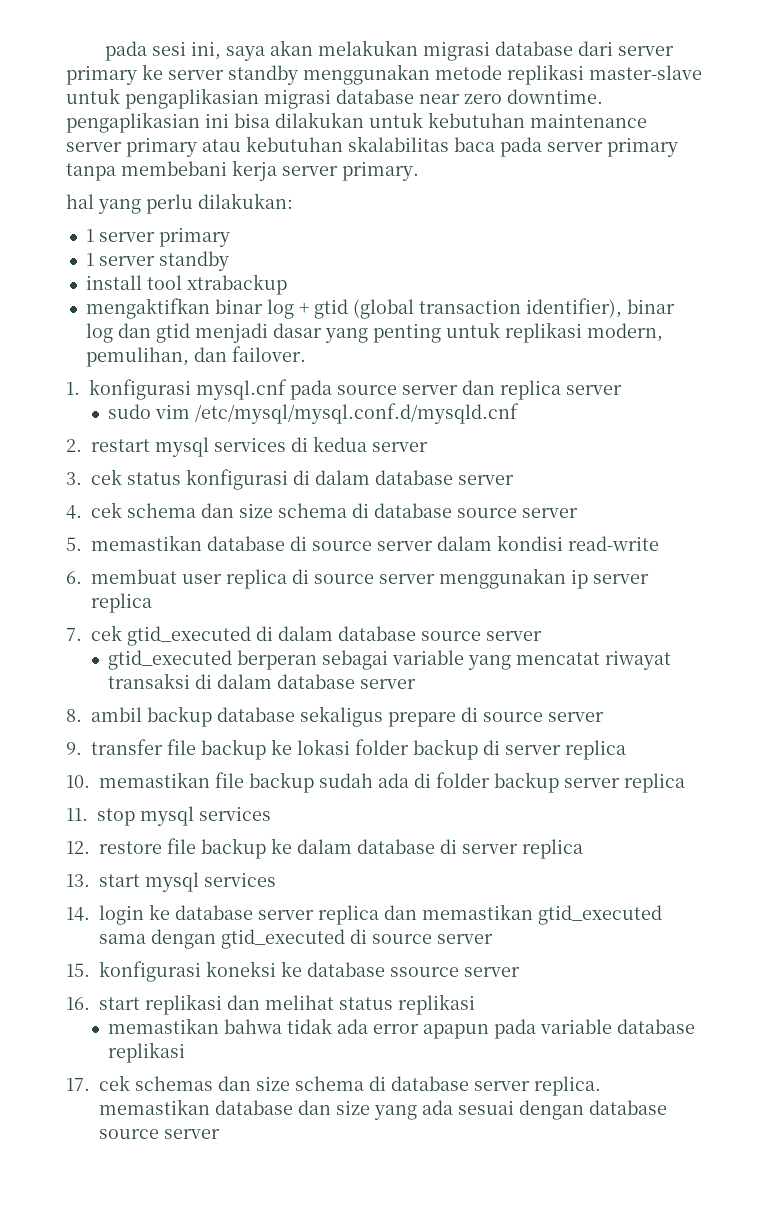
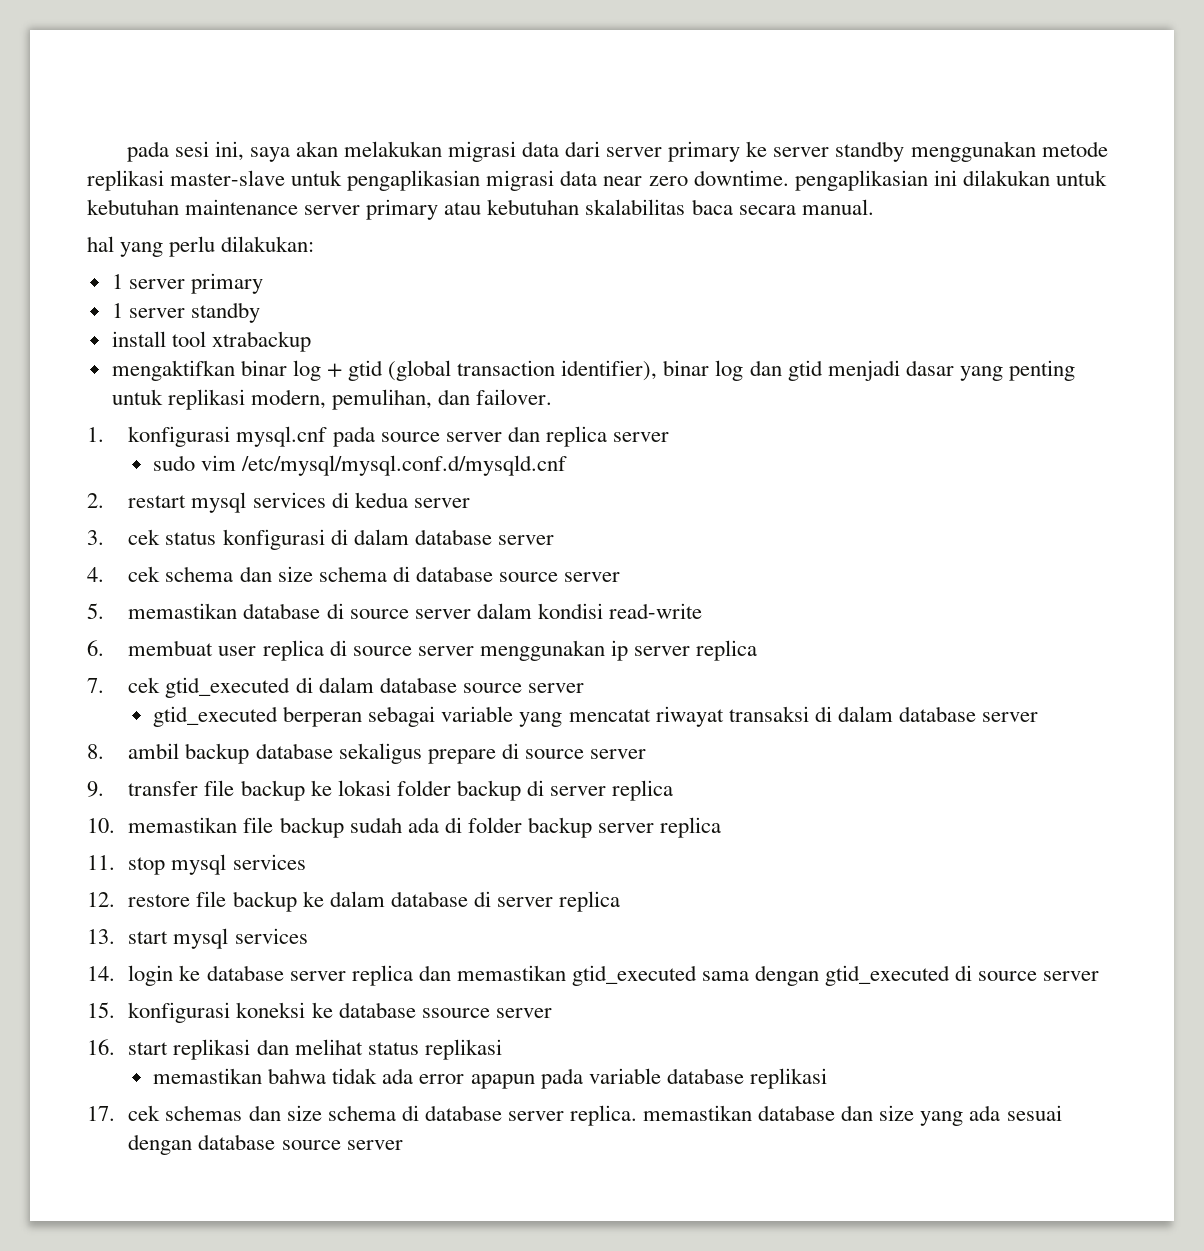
[495,41,574,56] database -> [522,141,560,157] data
[336,89,414,104] database -> [560,170,598,186] data
[234,113,270,128] bisa -> (957, 178) none
[500,137,678,157] [66,160,419,181] pada server primary tanpa membebani kerja server primary. -> [738,199,874,215] secara manual.

